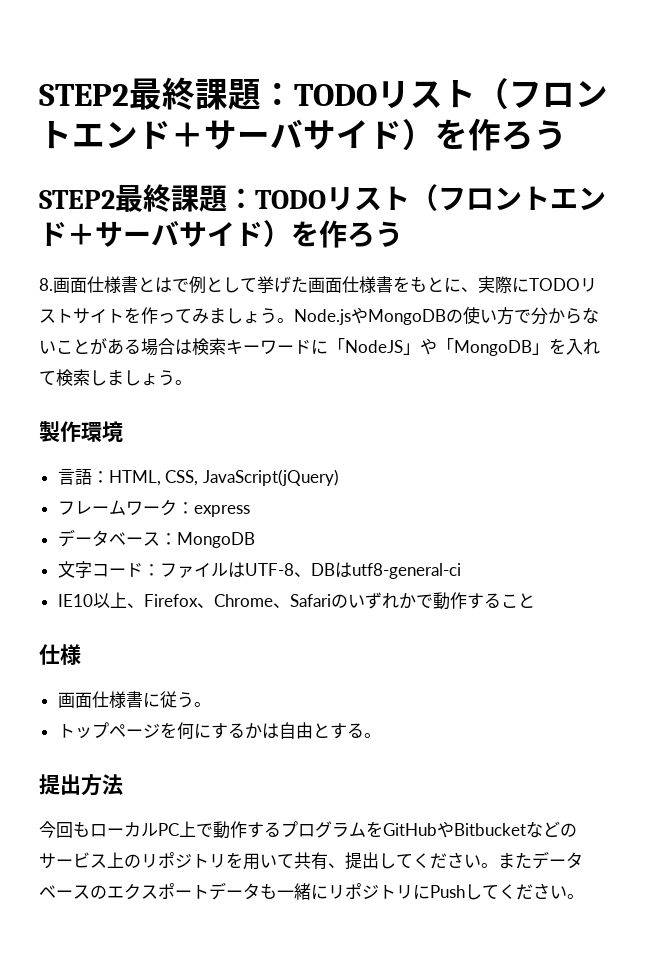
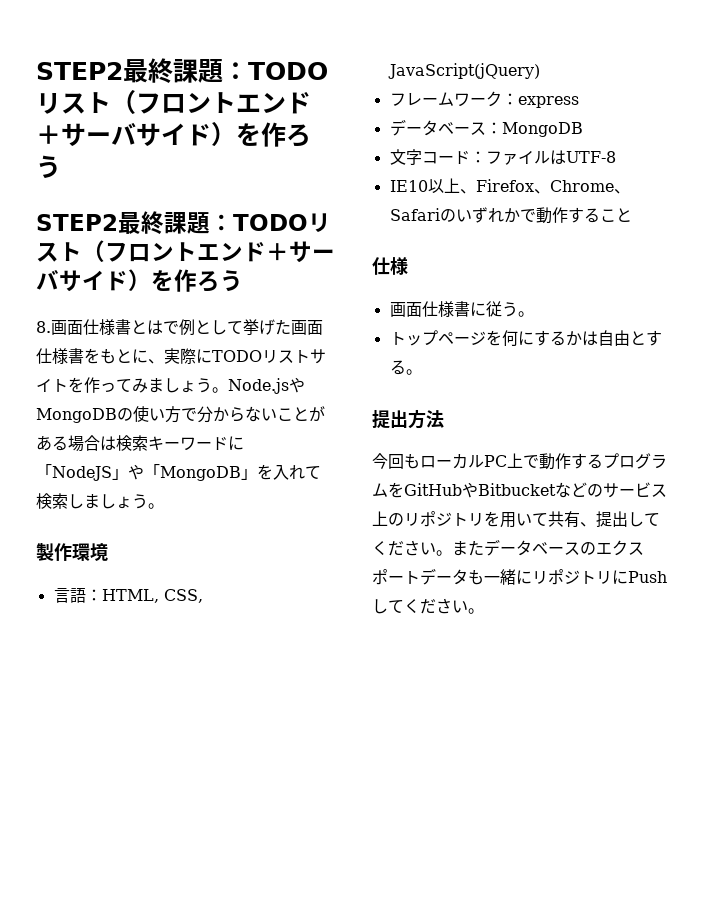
[293,562,461,579] 、DBはutf8-general-ci -> (616, 157) none

